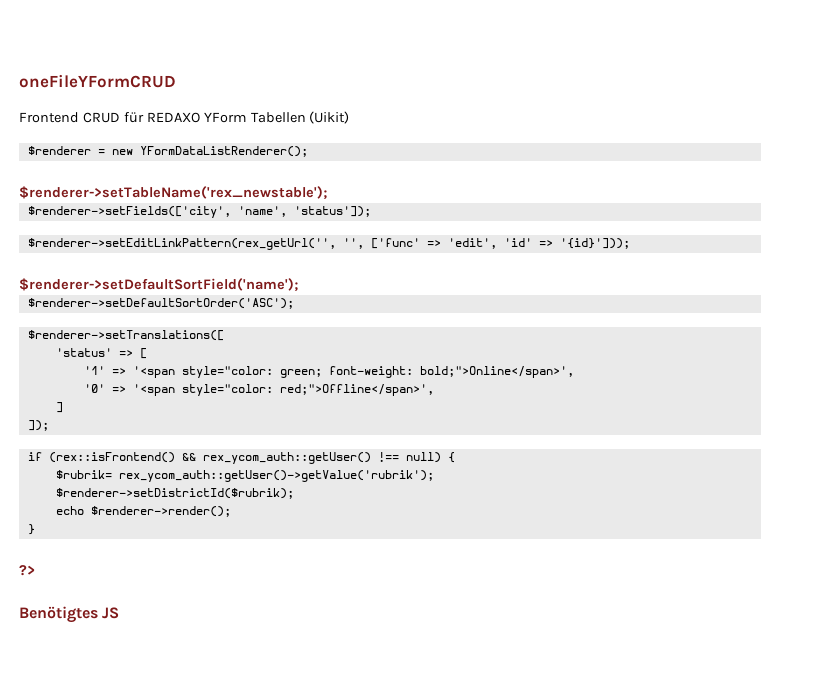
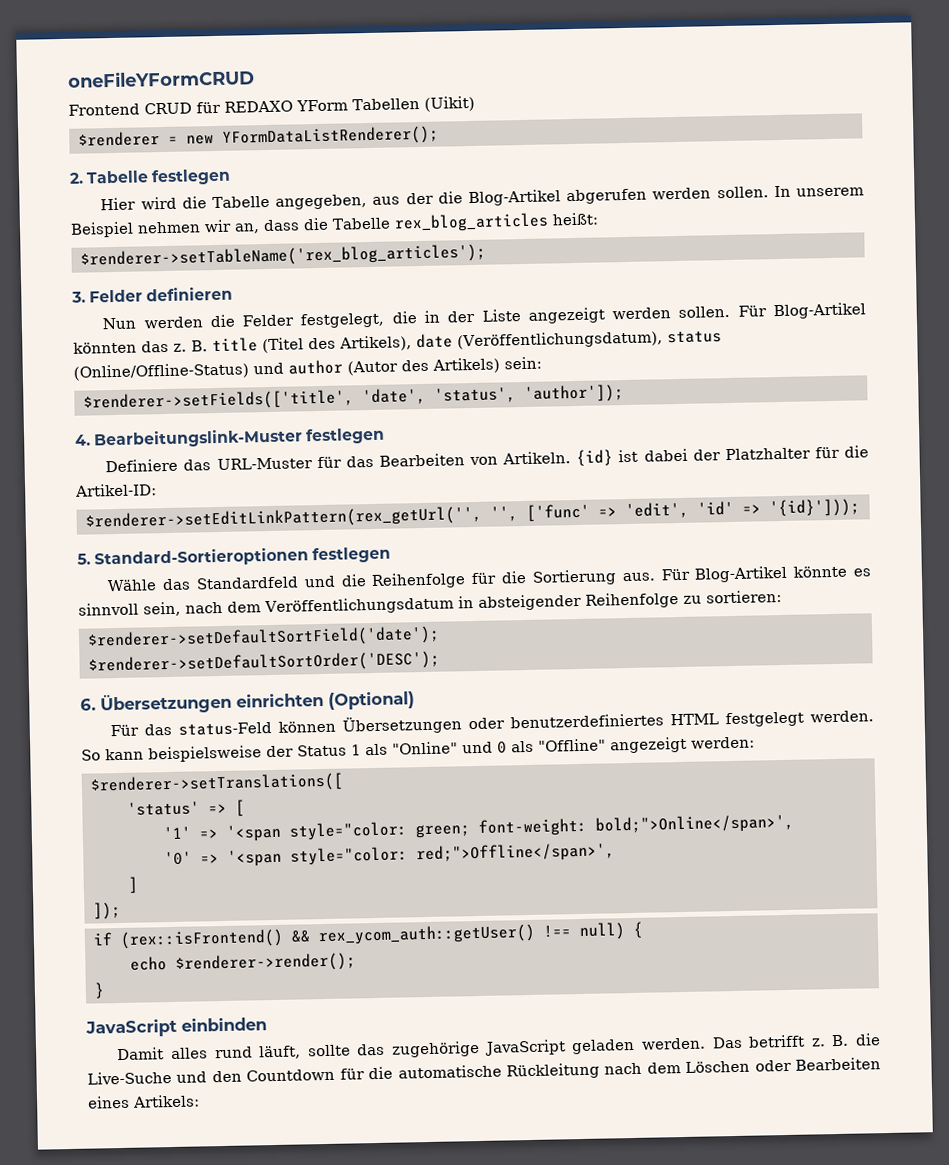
[19,186,327,199] [27,206,371,218] $renderer->setTableName('rex_newstable'); // $renderer->setFields(['city', 'name', 'status']); -> [69,168,232,186] [100,185,864,211] [70,212,599,238] [80,243,486,269] [71,286,234,303] [102,302,866,330] [73,330,722,354] [73,356,542,381] [83,384,624,412] [75,427,386,449] [105,445,869,473] [75,483,157,497] 2. Tabelle festlegen // Hier wird die Tabelle angegeben, aus der die Blog-Artikel abgerufen werden sollen. In unserem Beispiel nehmen wir an, dass die Tabelle rex_blog_articles heißt: // $renderer->setTableName('rex_blog_articles'); // 3. Felder definieren // Nun werden die Felder festgelegt, die in der Liste angezeigt werden sollen. Für Blog-Artikel könnten das z. B. title (Titel des Artikels), date (Veröffentlichungsdatum), status (Online/Offline-Status) und author (Autor des Artikels) sein: // $renderer->setFields(['title', 'date', 'status', 'author']); // 4. Bearbeitungslink-Muster festlegen // Definiere das URL-Muster für das Bearbeiten von Artikeln. {id} ist dabei der Platzhalter für die Artikel-ID:
[19,278,298,291] [27,298,294,309] $renderer->setDefaultSortField('name'); // $renderer->setDefaultSortOrder('ASC'); -> [77,546,392,568] [107,565,871,592] [78,590,782,617] [87,625,440,650] [88,650,440,675] [80,691,415,715] [110,710,875,737] [81,736,755,763] 5. Standard-Sortieroptionen festlegen // Wähle das Standardfeld und die Reihenfolge für die Sortierung aus. Für Blog-Artikel könnte es sinnvoll sein, nach dem Veröffentlichungsdatum in absteigender Reihenfolge zu sortieren: // $renderer->setDefaultSortField('date'); // $renderer->setDefaultSortOrder('DESC'); // 6. Übersetzungen einrichten (Optional) // Für das status-Feld können Übersetzungen oder benutzerdefiniertes HTML festgelegt werden. So kann beispielsweise der Status 1 als "Online" und 0 als "Offline" angezeigt werden:
[55,470,434,482] [55,488,294,499] // $rubrik= rex_ycom_auth::getUser()->getValue('rubrik'); // $renderer->setDistrictId($rubrik); -> (643, 929) none
[19,565,35,576] [19,606,120,623] ?> // Benötigtes JS -> [85,1017,267,1038] [117,1033,881,1061] [87,1057,881,1085] [87,1094,200,1109] JavaScript einbinden // Damit alles rund läuft, sollte das zugehörige JavaScript geladen werden. Das betrifft z. B. die Live-Suche und den Countdown für die automatische Rückleitung nach dem Löschen oder Bearbeiten eines Artikels:

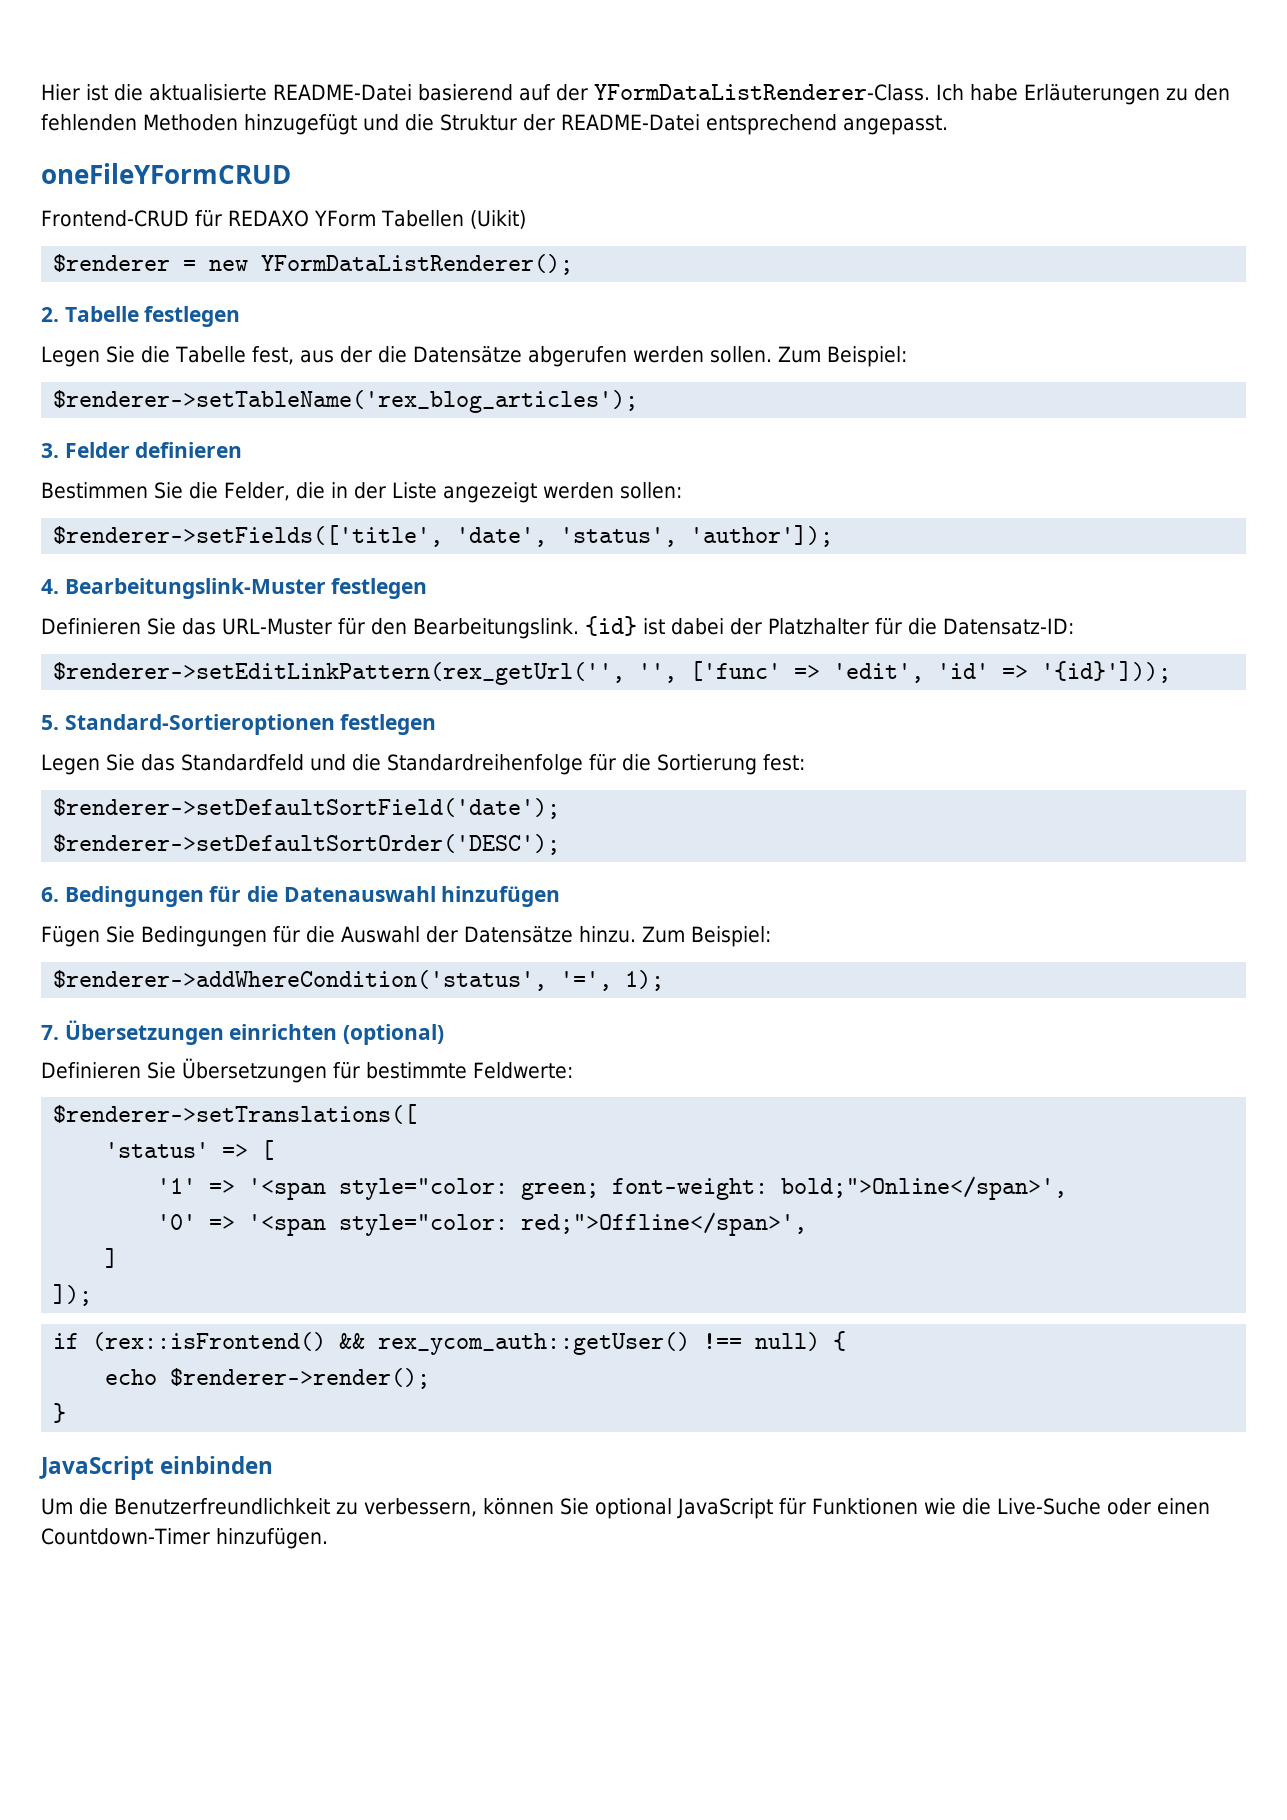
(67, 78) none -> [41,84,1230,105] [41,114,948,135] Hier ist die aktualisierte README-Datei basierend auf der YFormDataListRenderer-Class. Ich habe Erläuterungen zu den fehlenden Methoden hinzugefügt und die Struktur der README-Datei entsprechend angepasst. //
[68,102,192,116] Frontend CRUD -> [41,210,189,227] Frontend-CRUD
[100,194,368,211] Hier wird die Tabelle angegeben, -> [41,346,294,367] Legen Sie die Tabelle fest,
[467,189,561,207] Blog-Artikel -> [412,346,522,363] Datensätze
[773,185,864,198] [70,212,599,238] In unserem Beispiel nehmen wir an, dass die Tabelle rex_blog_articles heißt: -> [777,346,907,367] Zum Beispiel:
[102,312,385,330] Nun werden die Felder festgelegt, -> [41,482,290,501] Bestimmen Sie die Felder,
[678,302,866,320] [73,330,722,354] [73,356,542,381] sollen. Für Blog-Artikel könnten das z. B. title (Titel des Artikels), date (Veröffentlichungsdatum), status (Online/Offline-Status) und author (Autor des Artikels) sein: -> [619,482,682,499] sollen:
[105,458,179,473] Definiere -> [41,618,176,635] Definieren Sie
[345,451,572,468] das Bearbeiten von Artikeln. -> [371,618,579,639] den Bearbeitungslink.
[75,483,157,497] Artikel-ID: -> [943,618,1074,635] Datensatz-ID:
[107,579,158,592] Wähle -> [41,754,135,775] Legen Sie
[371,572,467,590] Reihenfolge -> [387,754,583,775] Standardreihenfolge
[621,565,871,583] [78,590,782,617] [87,625,440,650] [88,650,440,675] [80,691,415,715] [110,710,875,737] [81,736,755,763] aus. Für Blog-Artikel könnte es sinnvoll sein, nach dem Veröffentlichungsdatum in absteigender Reihenfolge zu sortieren: // $renderer->setDefaultSortField('date'); // $renderer->setDefaultSortOrder('DESC'); // 6. Übersetzungen einrichten (Optional) // Für das status-Feld können Übersetzungen oder benutzerdefiniertes HTML festgelegt werden. So kann beispielsweise der Status 1 als "Online" und 0 als "Offline" angezeigt werden: -> [763,754,805,771] [53,798,561,819] [53,834,561,855] [41,886,561,907] [41,926,771,947] [53,970,665,991] [41,1020,445,1045] [41,1058,573,1083] fest: // $renderer->setDefaultSortField('date'); // $renderer->setDefaultSortOrder('DESC'); // 6. Bedingungen für die Datenauswahl hinzufügen // Fügen Sie Bedingungen für die Auswahl der Datensätze hinzu. Zum Beispiel: // $renderer->addWhereCondition('status', '=', 1); // 7. Übersetzungen einrichten (optional) // Definieren Sie Übersetzungen für bestimmte Feldwerte:
[117,1033,881,1061] [87,1057,881,1085] [87,1094,200,1109] Damit alles rund läuft, sollte das zugehörige JavaScript geladen werden. Das betrifft z. B. die Live-Suche und den Countdown für die automatische Rückleitung nach dem Löschen oder Bearbeiten eines Artikels: -> [41,1498,1210,1519] [41,1528,328,1549] Um die Benutzerfreundlichkeit zu verbessern, können Sie optional JavaScript für Funktionen wie die Live-Suche oder einen Countdown-Timer hinzufügen.

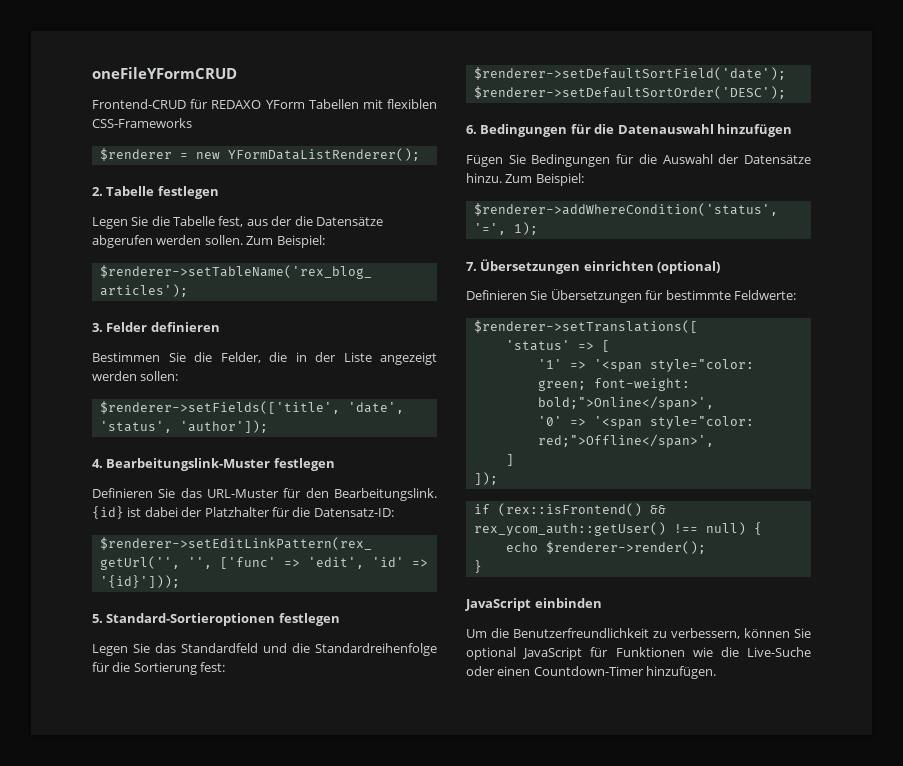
[41,84,1230,105] [41,114,948,135] Hier ist die aktualisierte README-Datei basierend auf der YFormDataListRenderer-Class. Ich habe Erläuterungen zu den fehlenden Methoden hinzugefügt und die Struktur der README-Datei entsprechend angepasst. // -> (92, 73) none
[469,210,526,229] (Uikit) -> [362,99,437,109] [92,118,192,128] mit flexiblen CSS-Frameworks

